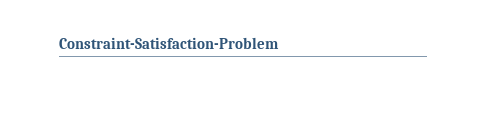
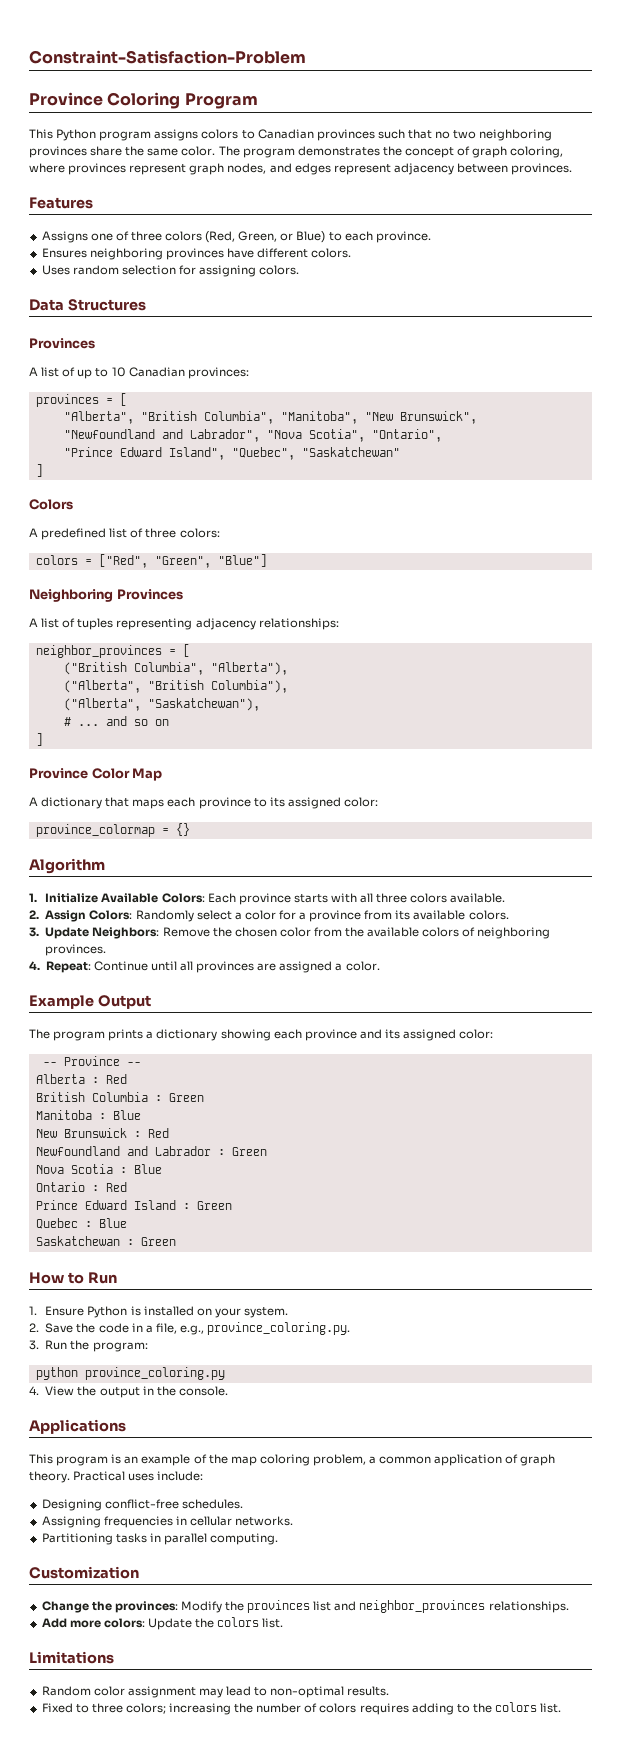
(279, 43) none -> [29,92,258,109] [29,129,553,141] [29,146,564,158] [29,163,573,175] [29,197,93,209] [41,231,431,243] [41,248,352,260] [41,265,300,277] [29,299,146,311] [29,338,95,349] [29,367,249,379] [35,393,127,407] [63,411,477,424] [63,429,442,442] [63,447,400,460] [35,464,43,477] [29,499,73,510] [29,528,220,540] [35,554,267,568] [29,589,183,602] [29,618,339,630] [35,644,190,658] [63,662,288,675] [63,680,288,693] [63,698,260,711] [63,716,169,726] [35,733,43,746] [29,768,163,781] [29,797,378,809] [35,823,190,837] [29,858,105,874] [29,893,506,905] [29,910,509,922] [29,927,551,939] [45,944,107,956] [29,961,380,973] [29,995,151,1009] [29,1029,494,1041] [42,1056,141,1066] [35,1074,127,1084] [35,1092,204,1102] [35,1110,141,1120] [35,1128,169,1138] [35,1146,267,1156] [35,1164,162,1174] [35,1182,127,1192] [35,1200,232,1210] [35,1218,127,1229] [35,1236,176,1246] [29,1272,117,1284] [29,1306,288,1318] [29,1322,351,1335] [29,1340,148,1352] [35,1367,225,1380] [29,1386,228,1398] [29,1419,126,1434] [29,1454,556,1466] [29,1471,204,1483] [41,1499,243,1511] [41,1516,294,1528] [41,1533,279,1545] [29,1566,139,1579] [41,1600,569,1613] [41,1617,284,1630] [29,1651,114,1664] [41,1686,390,1698] [41,1702,562,1715] // Province Coloring Program // This Python program assigns colors to Canadian provinces such that no two neighboring provinces share the same color. The program demonstrates the concept of graph coloring, where provinces represent graph nodes, and edges represent adjacency between provinces. // Features // Assigns one of three colors (Red, Green, or Blue) to each province. // Ensures neighboring provinces have different colors. // Uses random selection for assigning colors. // Data Structures // Provinces // A list of up to 10 Canadian provinces: // provinces = [ // "Alberta", "British Columbia", "Manitoba", "New Brunswick", // "Newfoundland and Labrador", "Nova Scotia", "Ontario", // "Prince Edward Island", "Quebec", "Saskatchewan" // ] // Colors // A predefined list of three colors: // colors = ["Red", "Green", "Blue"] // Neighboring Provinces // A list of tuples representing adjacency relationships: // neighbor_provinces = [ // ("British Columbia", "Alberta"), // ("Alberta", "British Columbia"), // ("Alberta", "Saskatchewan"), // # ... and so on // ] // Province Color Map // A dictionary that maps each province to its assigned color: // province_colormap = {} // Algorithm // 1. Initialize Available Colors: Each province starts with all three colors available. // 2. Assign Colors: Randomly select a color for a province from its available colors. // 3. Update Neighbors: Remove the chosen color from the available colors of neighboring provinces. // 4. Repeat: Continue until all provinces are assigned a color. // Example Output // The program prints a dictionary showing each province and its assigned color: // -- Province -- // Alberta : Red // British Columbia : Green // Manitoba : Blue // New Brunswick : Red // Newfoundland and Labrador : Green // Nova Scotia : Blue // Ontario : Red // Prince Edward Island : Green // Quebec : Blue // Saskatchewan : Green // How to Run // 1. Ensure Python is installed on your system. // 2. Save the code in a file, e.g., province_coloring.py. // 3. Run the program: // python province_coloring.py // 4. View the output in the console. // Applications // This program is an example of the map coloring problem, a common application of graph theory. Practical uses include: // Designing conflict-free schedules. // Assigning frequencies in cellular networks. // Partitioning tasks in parallel computing. // Customization // Change the provinces: Modify the provinces list and neighbor_provinces relationships. // Add more colors: Update the colors list. // Limitations // Random color assignment may lead to non-optimal results. // Fixed to three colors; increasing the number of colors requires adding to the colors list.

